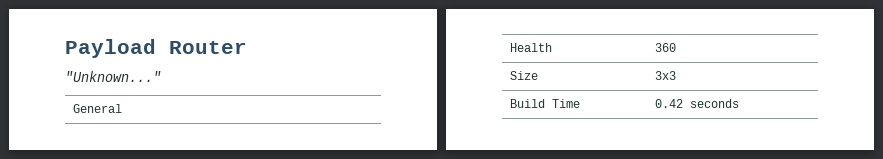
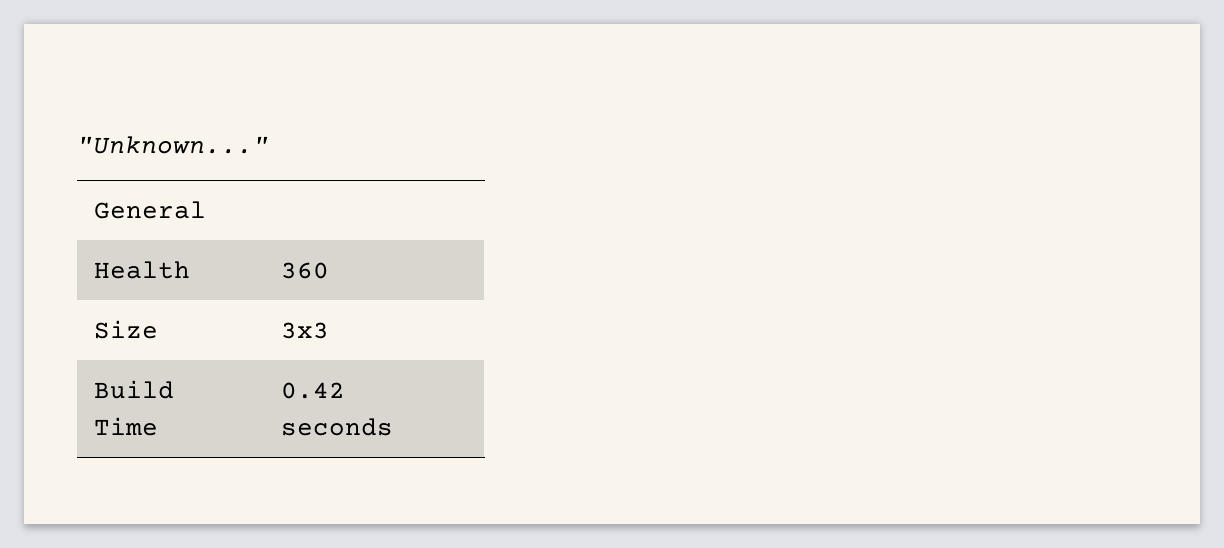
[65,39,247,58] Payload Router // -> (77, 145) none

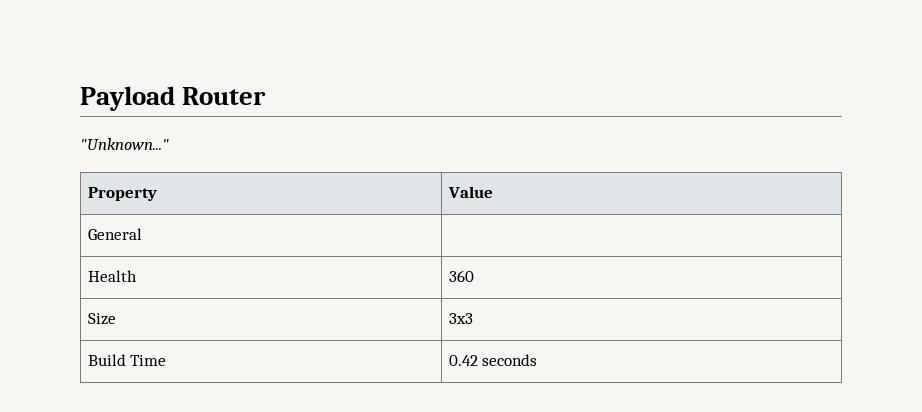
(77, 145) none -> [80,86,267,111] Payload Router //
(269, 145) none -> [87,187,157,201] [447,186,493,198] // Property | Value

